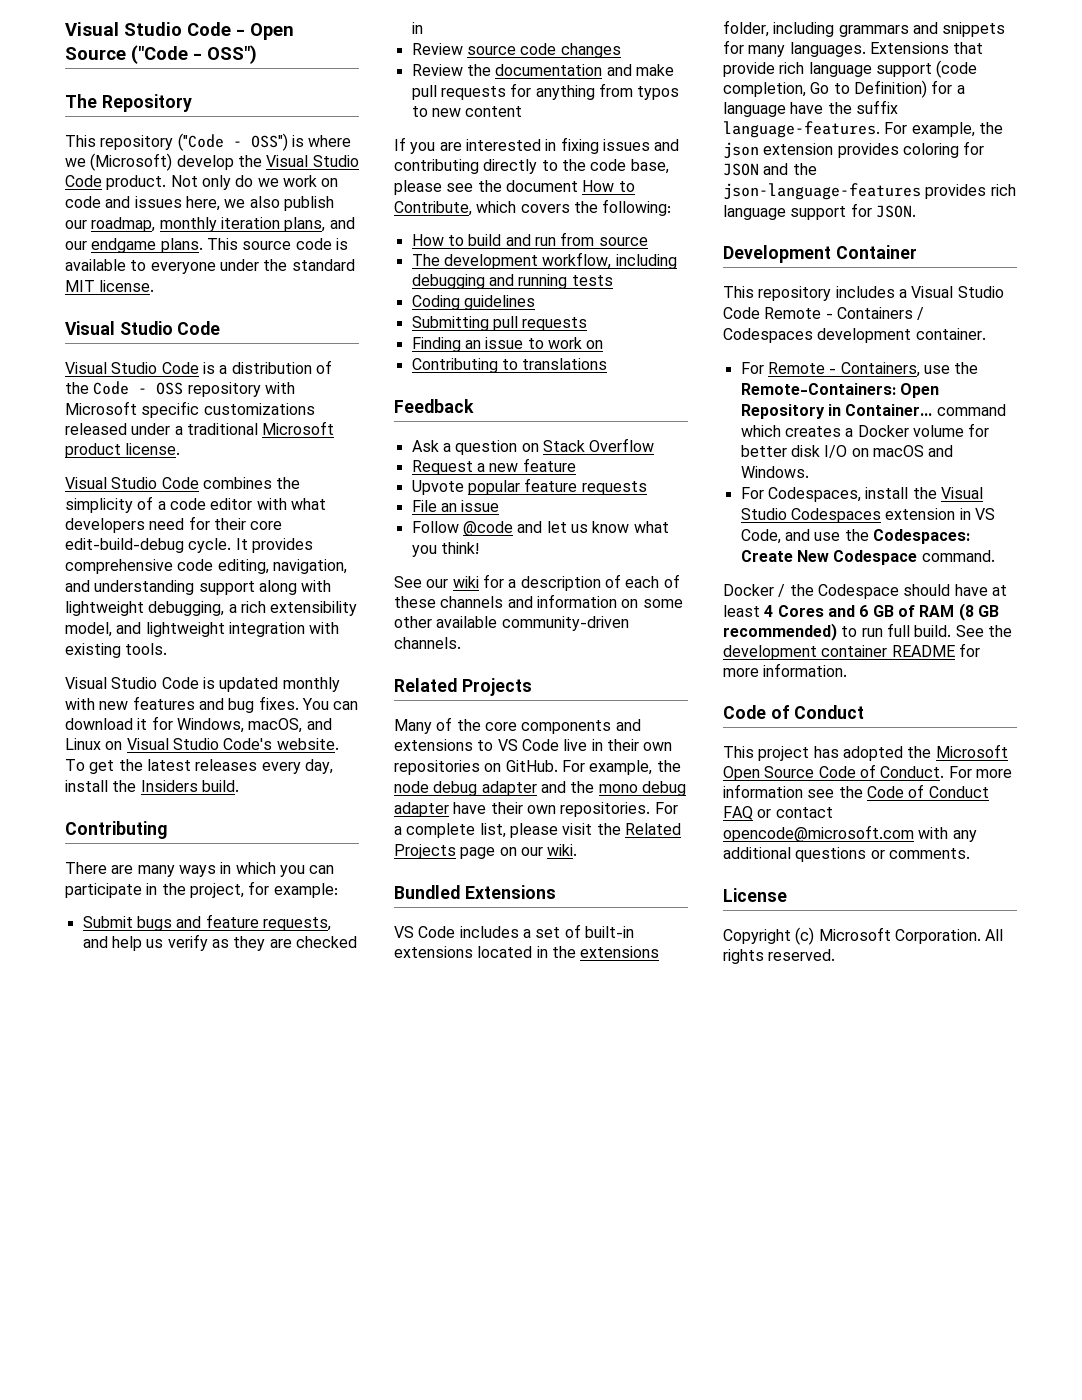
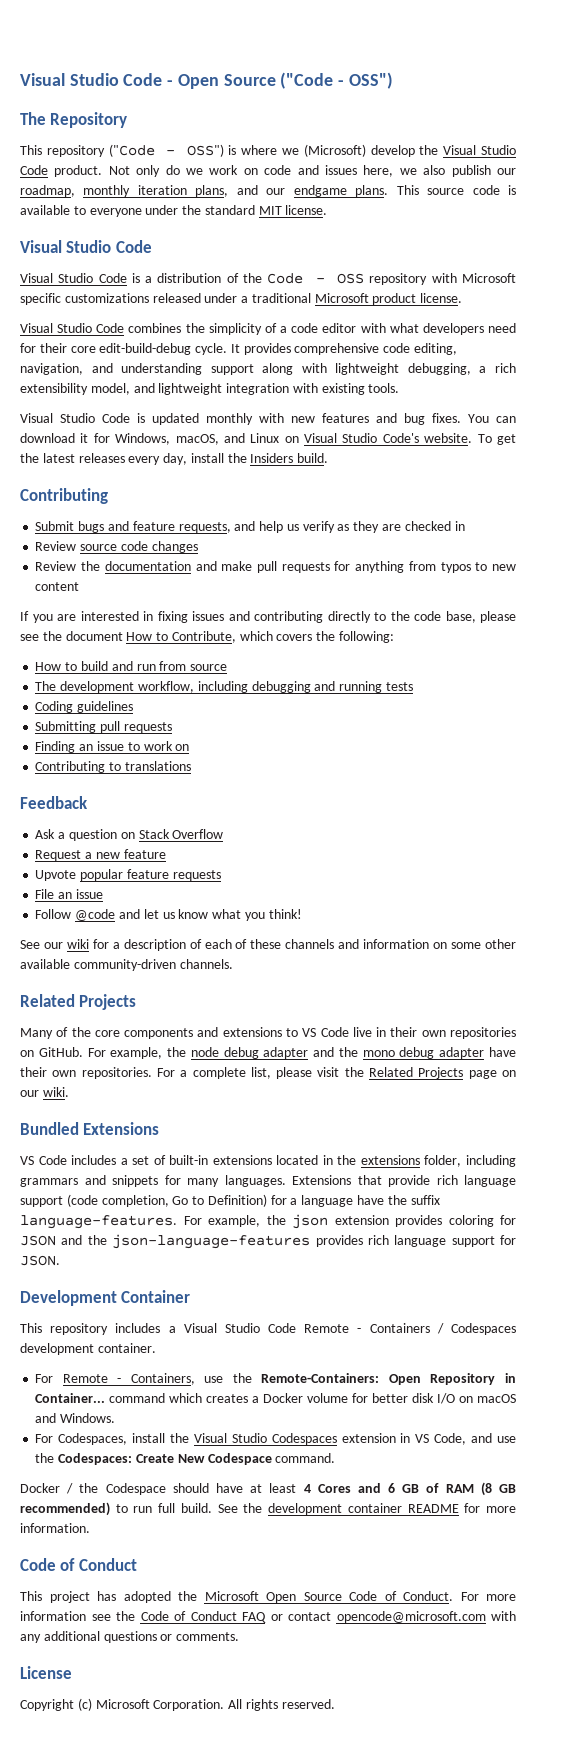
[65,862,335,877] [65,881,338,898] // There are many ways in which you can participate in the project, for example: -> (108, 496) none

